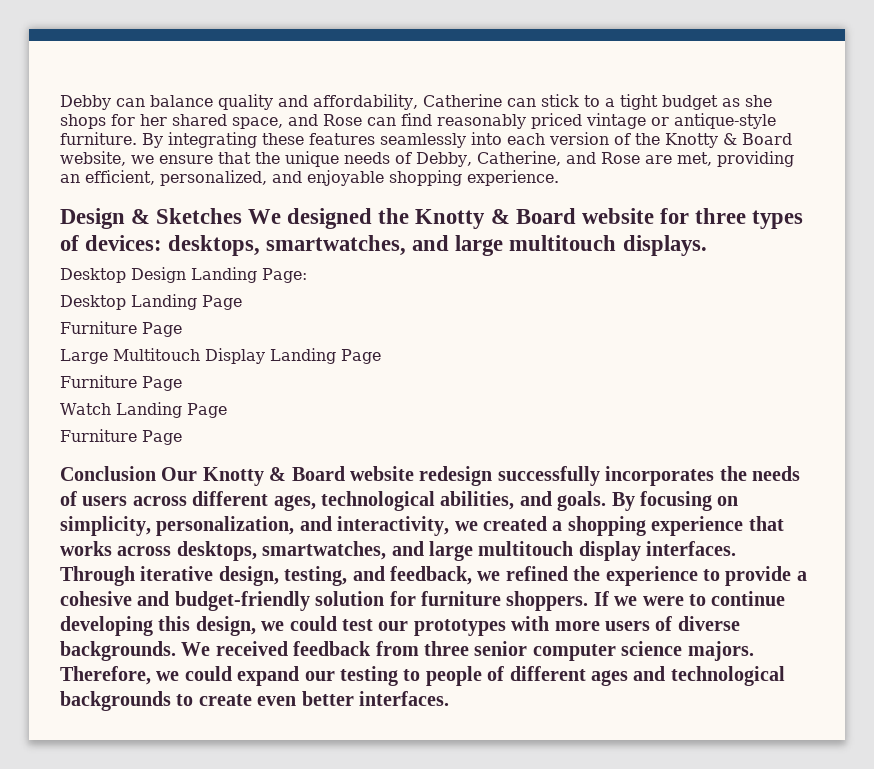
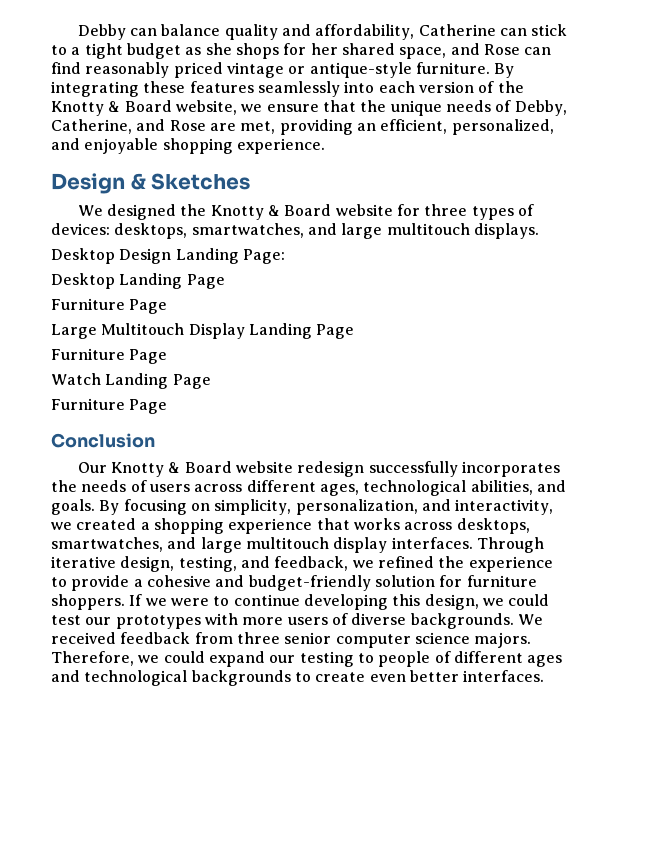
(243, 216) none -> (251, 181) //
(156, 473) none -> (155, 440) //

